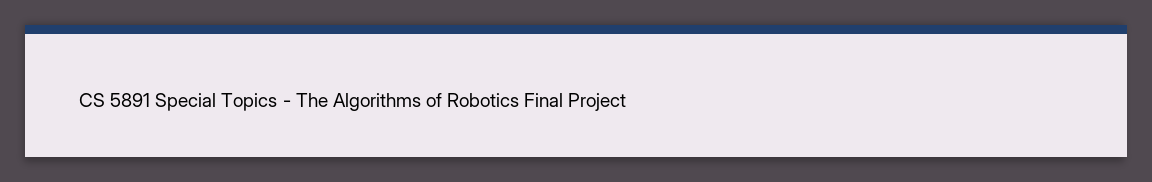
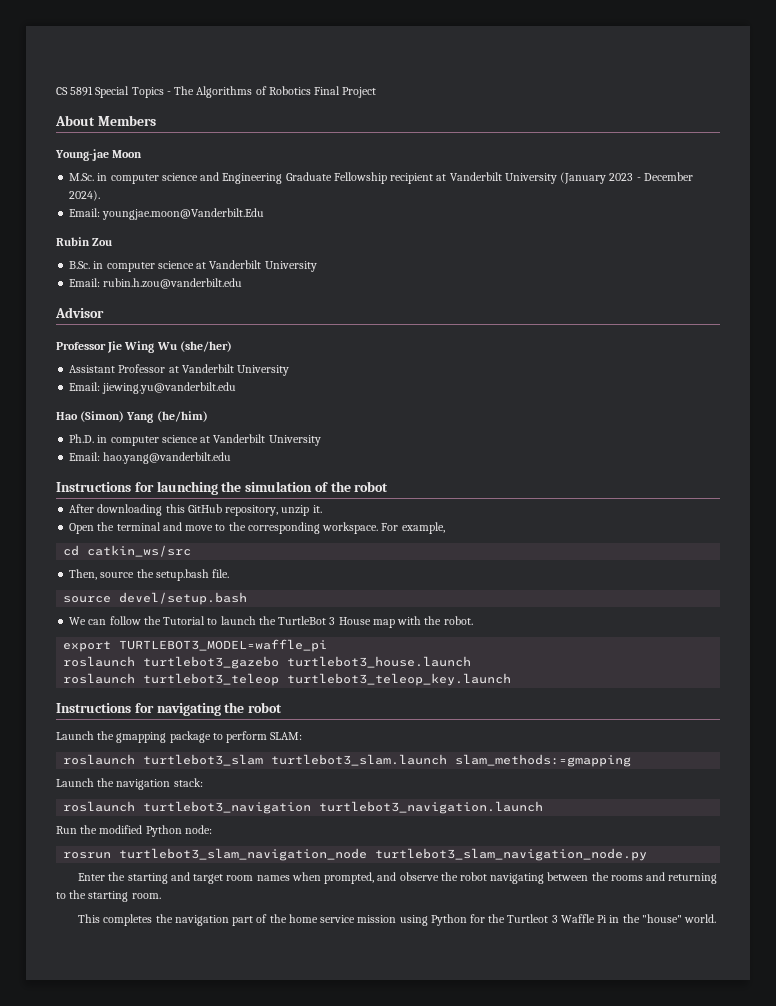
(627, 102) none -> [55,115,156,126] [55,149,143,161] [69,172,693,184] [69,190,101,201] [69,208,265,220] [56,237,113,246] [69,260,317,272] [69,278,243,289] [55,307,104,318] [56,341,232,353] [69,364,290,376] [69,382,237,394] [56,411,208,423] [69,434,321,446] [69,452,232,464] [56,481,389,495] [69,504,322,516] [69,522,445,534] [63,545,192,557] [69,569,230,581] [63,592,248,605] [69,616,473,628] [63,639,328,652] [63,656,472,669] [63,673,512,686] [56,702,283,716] [56,731,303,743] [63,754,632,767] [56,778,203,790] [63,801,544,814] [56,825,212,837] [63,848,648,861] [78,872,718,884] [56,890,161,902] [78,914,717,926] // About Members // Young-jae Moon // M.Sc. in computer science and Engineering Graduate Fellowship recipient at Vanderbilt University (January 2023 - December 2024). // Email: youngjae.moon@Vanderbilt.Edu // Rubin Zou // B.Sc. in computer science at Vanderbilt University // Email: rubin.h.zou@vanderbilt.edu // Advisor // Professor Jie Wing Wu (she/her) // Assistant Professor at Vanderbilt University // Email: jiewing.yu@vanderbilt.edu // Hao (Simon) Yang (he/him) // Ph.D. in computer science at Vanderbilt University // Email: hao.yang@vanderbilt.edu // Instructions for launching the simulation of the robot // After downloading this GitHub repository, unzip it. // Open the terminal and move to the corresponding workspace. For example, // cd catkin_ws/src // Then, source the setup.bash file. // source devel/setup.bash // We can follow the Tutorial to launch the TurtleBot 3 House map with the robot. // export TURTLEBOT3_MODEL=waffle_pi // roslaunch turtlebot3_gazebo turtlebot3_house.launch // roslaunch turtlebot3_teleop turtlebot3_teleop_key.launch // Instructions for navigating the robot // Launch the gmapping package to perform SLAM: // roslaunch turtlebot3_slam turtlebot3_slam.launch slam_methods:=gmapping // Launch the navigation stack: // roslaunch turtlebot3_navigation turtlebot3_navigation.launch // Run the modified Python node: // rosrun turtlebot3_slam_navigation_node turtlebot3_slam_navigation_node.py // Enter the starting and target room names when prompted, and observe the robot navigating between the rooms and returning to the starting room. // This completes the navigation part of the home service mission using Python for the Turtleot 3 Waffle Pi in the "house" world.

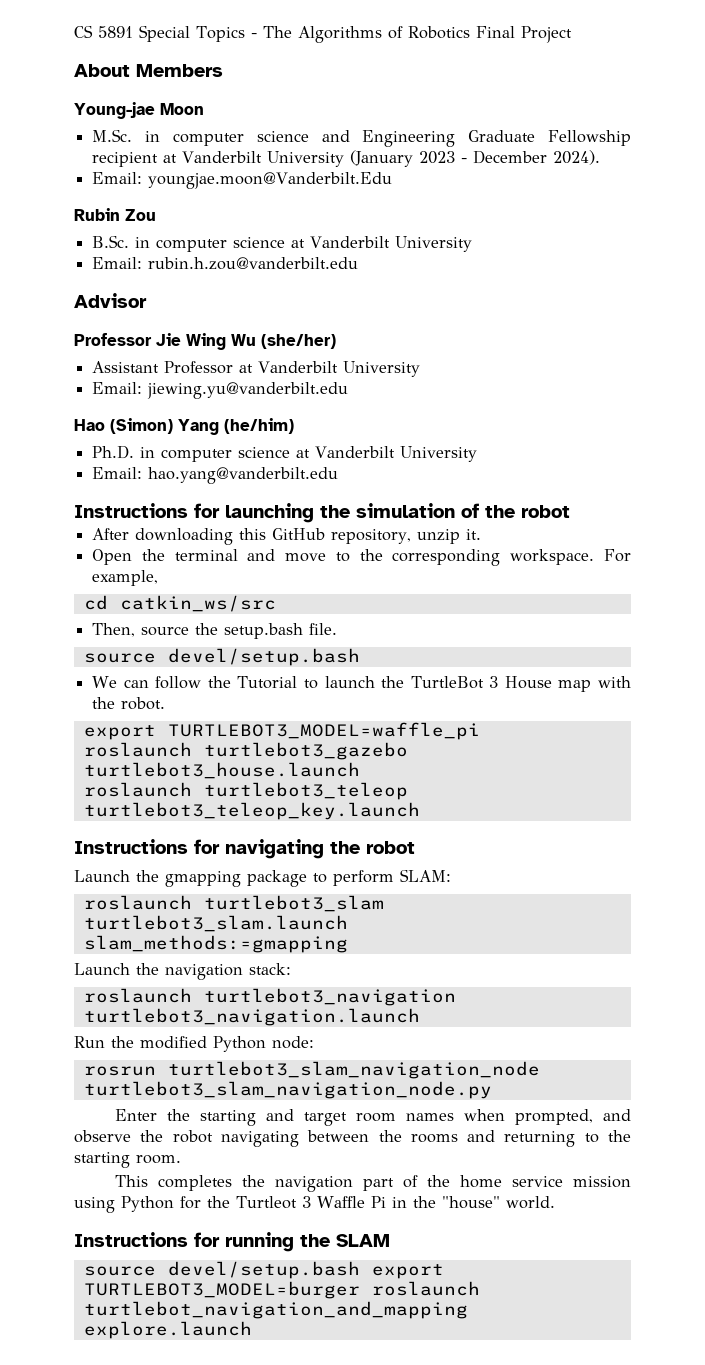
(717, 918) none -> [74,1232,390,1252] [83,1261,444,1279] [83,1281,480,1299] [83,1301,468,1319] [83,1321,252,1339] // Instructions for running the SLAM // source devel/setup.bash export TURTLEBOT3_MODEL=burger roslaunch turtlebot_navigation_and_mapping explore.launch

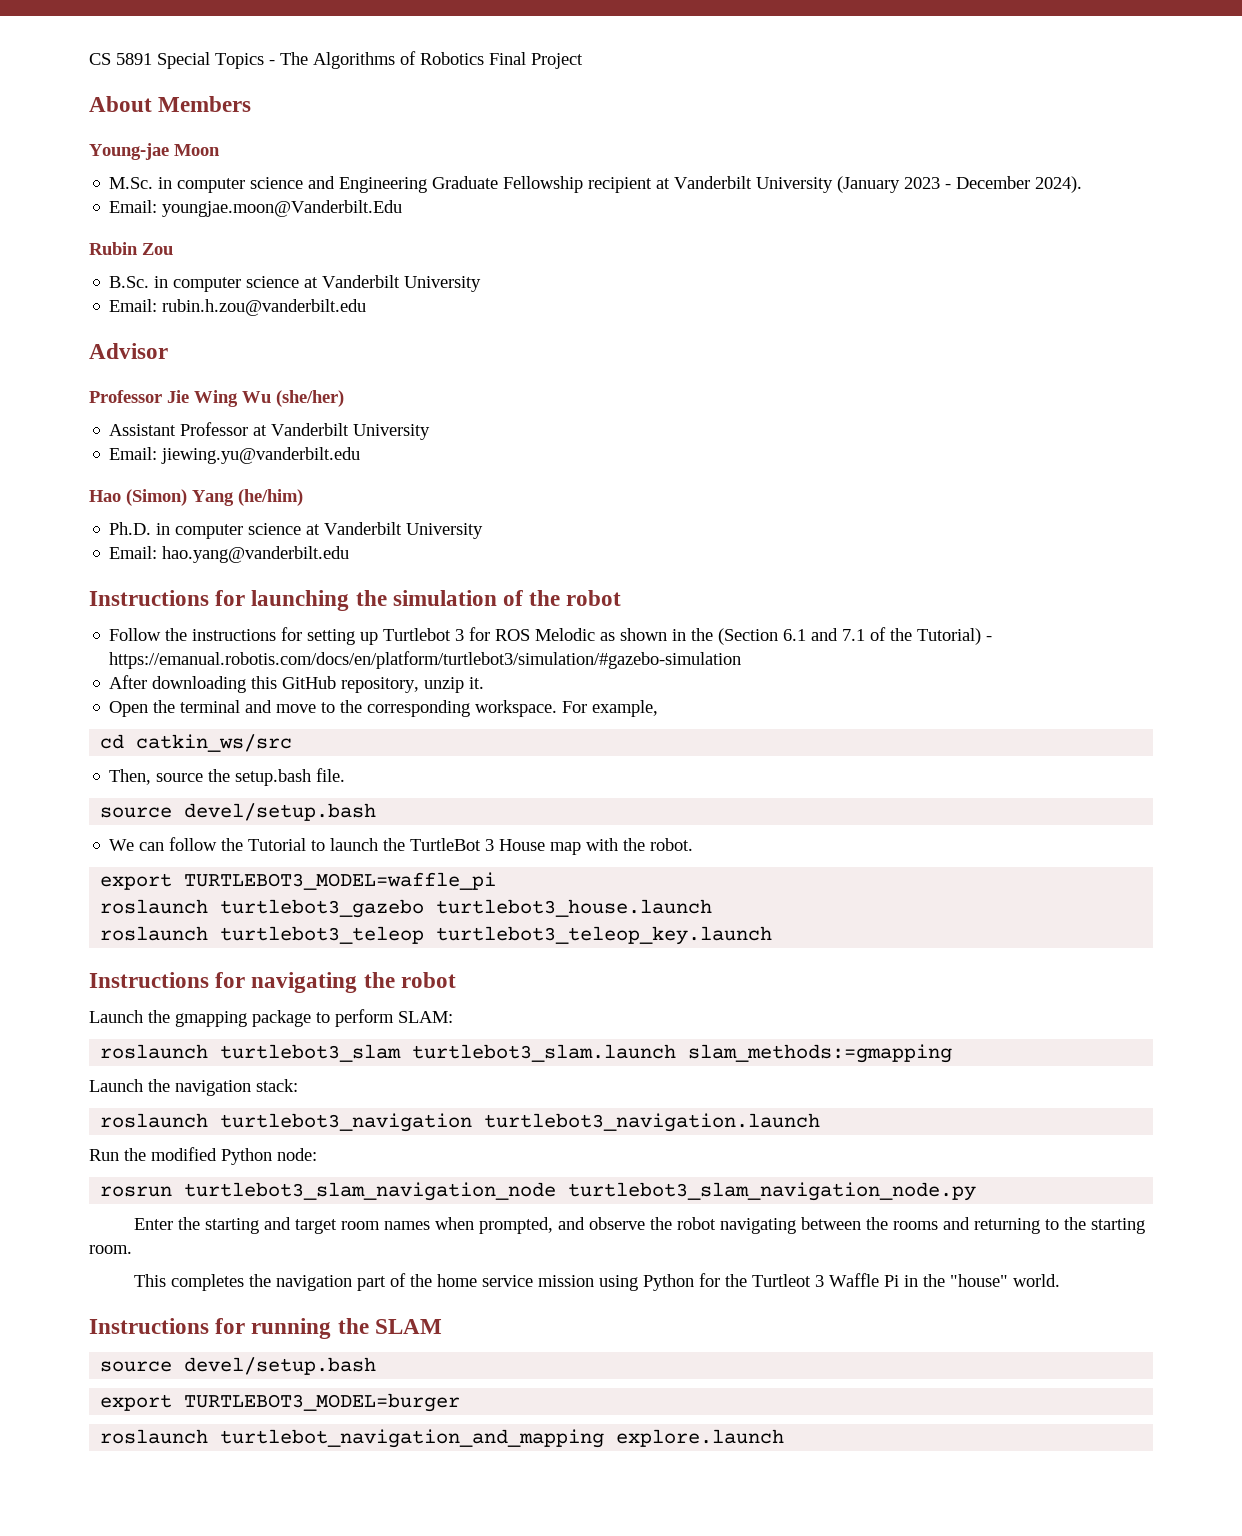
(570, 511) none -> [109,627,993,645] [109,651,742,669] // Follow the instructions for setting up Turtlebot 3 for ROS Melodic as shown in the (Section 6.1 and 7.1 of the Tutorial) - https://emanual.robotis.com/docs/en/platform/turtlebot3/simulation/#gazebo-simulation
(360, 1270) none -> (377, 1366) //
(360, 1290) none -> (461, 1402) //

